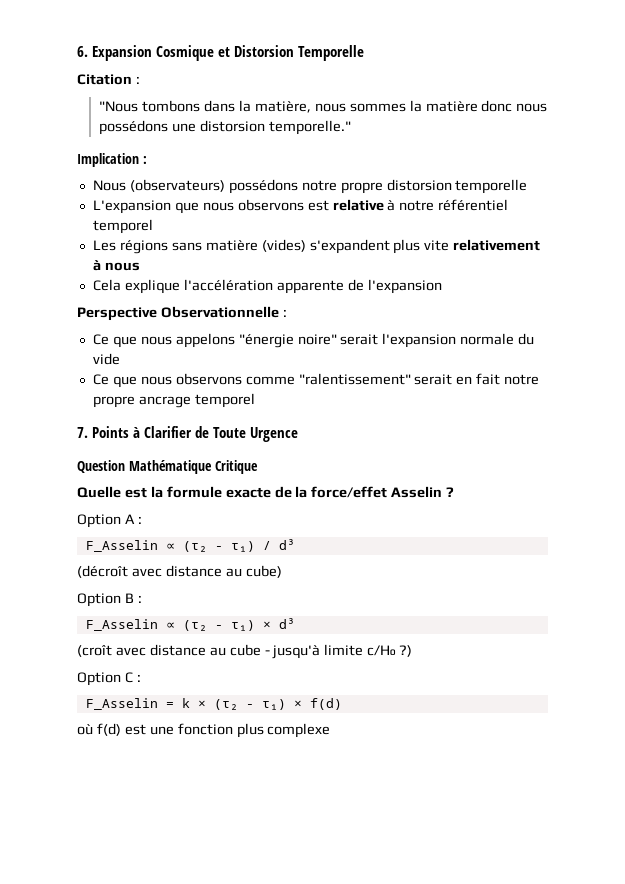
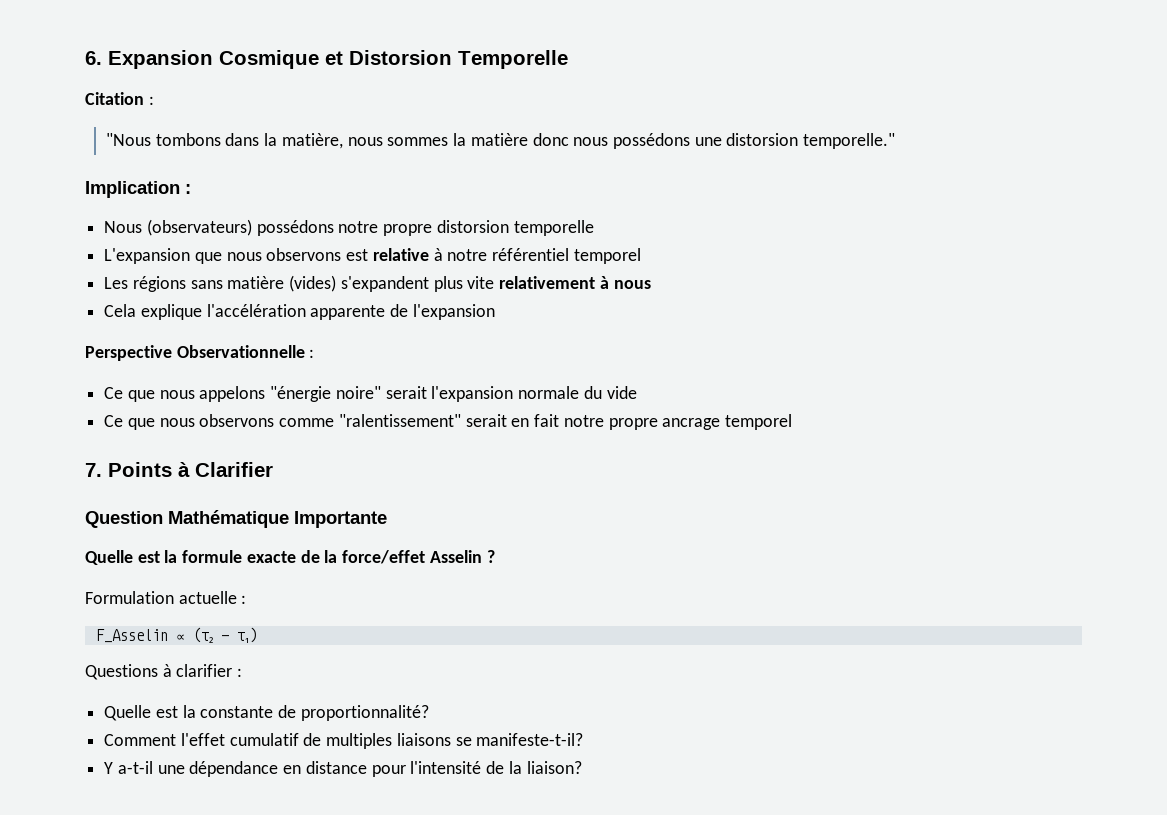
[195,426,298,442] de Toute Urgence -> (273, 469) none
[214,460,258,474] Critique -> [294,511,387,528] Importante
[77,514,142,528] [85,539,295,552] [77,565,282,578] [77,593,142,607] [85,618,295,631] [77,644,413,659] [77,672,141,686] [85,698,342,710] [77,723,331,738] Option A : // F_Asselin ∝ (τ₂ - τ₁) / d³ // (décroît avec distance au cube) // Option B : // F_Asselin ∝ (τ₂ - τ₁) × d³ // (croît avec distance au cube - jusqu'à limite c/H₀ ?) // Option C : // F_Asselin = k × (τ₂ - τ₁) × f(d) // où f(d) est une fonction plus complexe -> [85,591,247,604] [95,627,257,643] [85,664,243,680] [104,705,429,721] [104,733,584,749] [104,761,582,777] Formulation actuelle : // F_Asselin ∝ (τ₂ - τ₁) // Questions à clarifier : // Quelle est la constante de proportionnalité? // Comment l'effet cumulatif de multiples liaisons se manifeste-t-il? // Y a-t-il une dépendance en distance pour l'intensité de la liaison?

